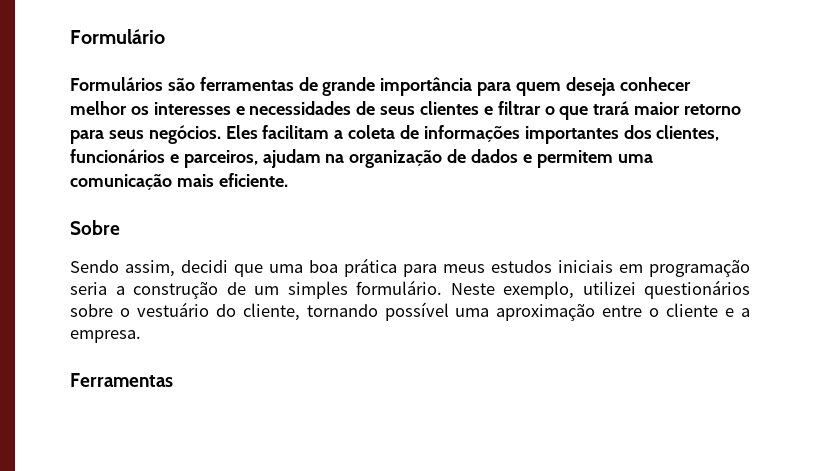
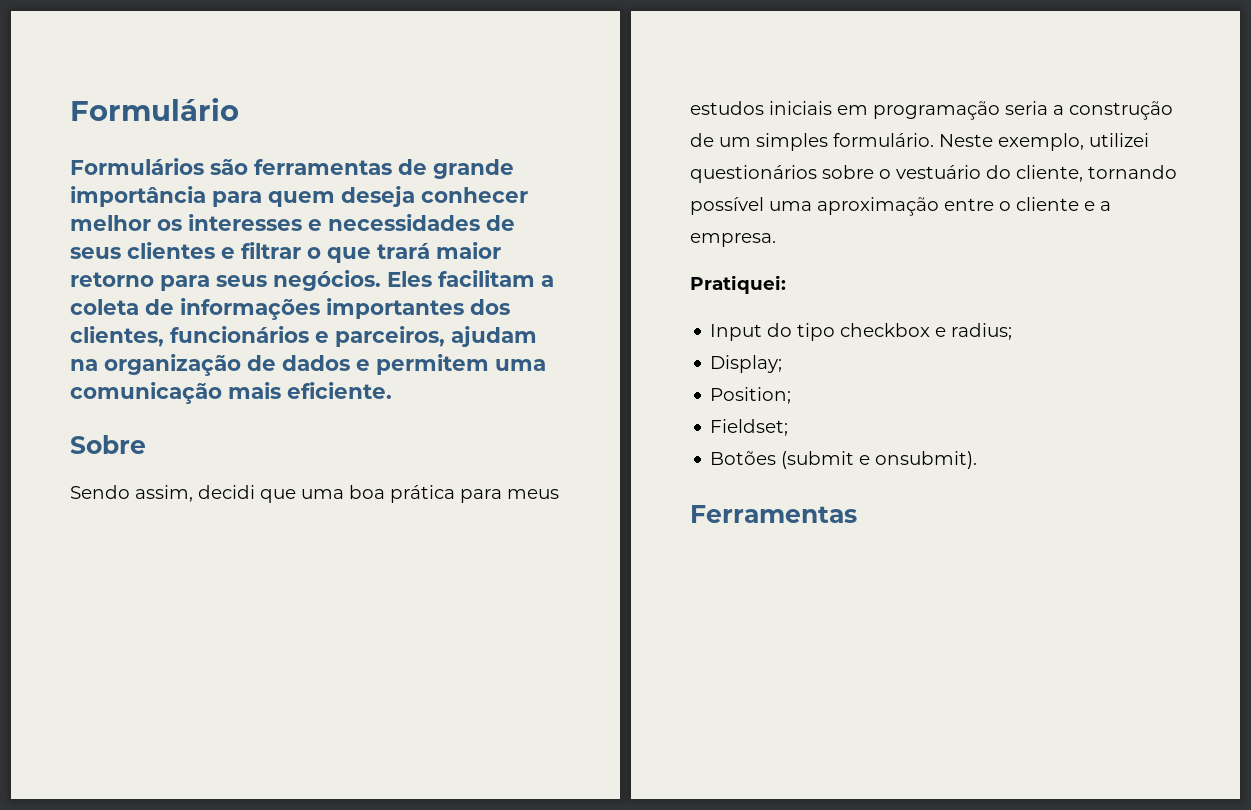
(141, 336) none -> [690,275,786,294] [710,323,1013,341] [710,355,783,373] [710,387,792,404] [710,419,789,436] [710,451,978,469] // Pratiquei: // Input do tipo checkbox e radius; // Display; // Position; // Fieldset; // Botões (submit e onsubmit).

